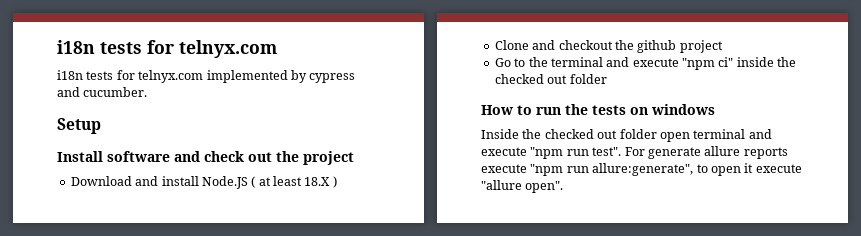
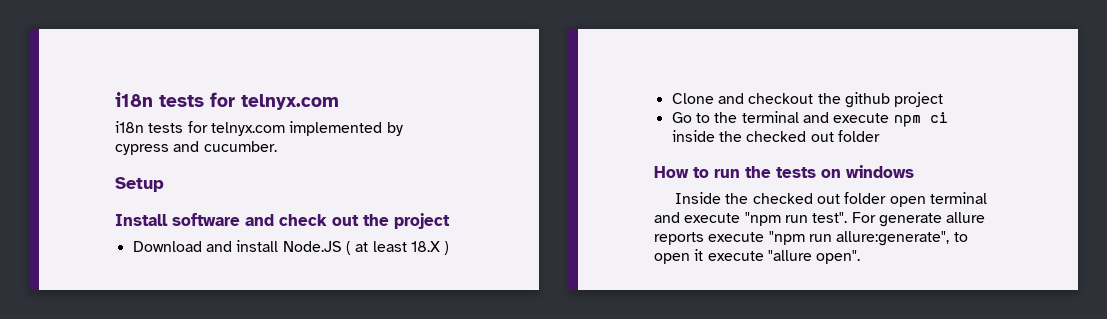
[682,57,734,70] "npm ci" -> [893,112,948,127] npm ci

